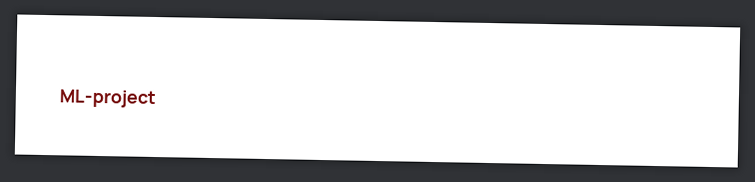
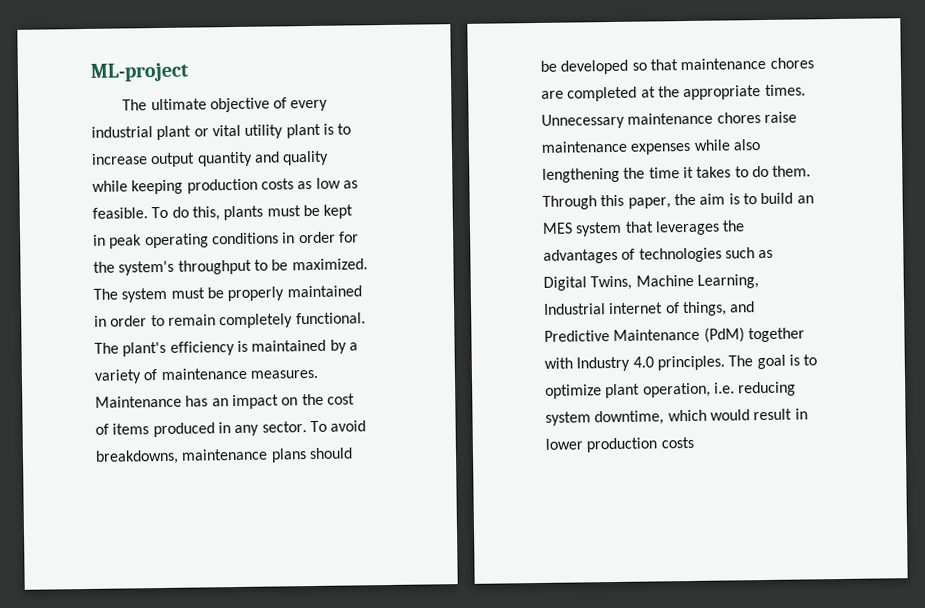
(156, 99) none -> [122,97,329,113] [91,123,352,141] [91,150,330,168] [92,177,358,195] [92,204,354,221] [93,231,359,249] [93,258,368,276] [93,285,362,303] [94,312,366,329] [94,339,358,357] [94,367,318,384] [95,393,355,410] [95,420,367,438] [95,447,353,465] [540,57,814,75] [541,84,806,102] [541,111,797,129] [541,139,760,155] [542,165,812,183] [542,192,814,210] [542,220,746,237] [543,247,774,264] [543,274,759,291] [544,301,756,317] [544,327,805,343] [544,354,818,372] [545,381,797,399] [545,408,808,426] [545,436,694,453] // The ultimate objective of every industrial plant or vital utility plant is to increase output quantity and quality while keeping production costs as low as feasible. To do this, plants must be kept in peak operating conditions in order for the system's throughput to be maximized. The system must be properly maintained in order to remain completely functional. The plant's efficiency is maintained by a variety of maintenance measures. Maintenance has an impact on the cost of items produced in any sector. To avoid breakdowns, maintenance plans should be developed so that maintenance chores are completed at the appropriate times. Unnecessary maintenance chores raise maintenance expenses while also lengthening the time it takes to do them. Through this paper, the aim is to build an MES system that leverages the advantages of technologies such as Digital Twins, Machine Learning, Industrial internet of things, and Predictive Maintenance (PdM) together with Industry 4.0 principles. The goal is to optimize plant operation, i.e. reducing system downtime, which would result in lower production costs

